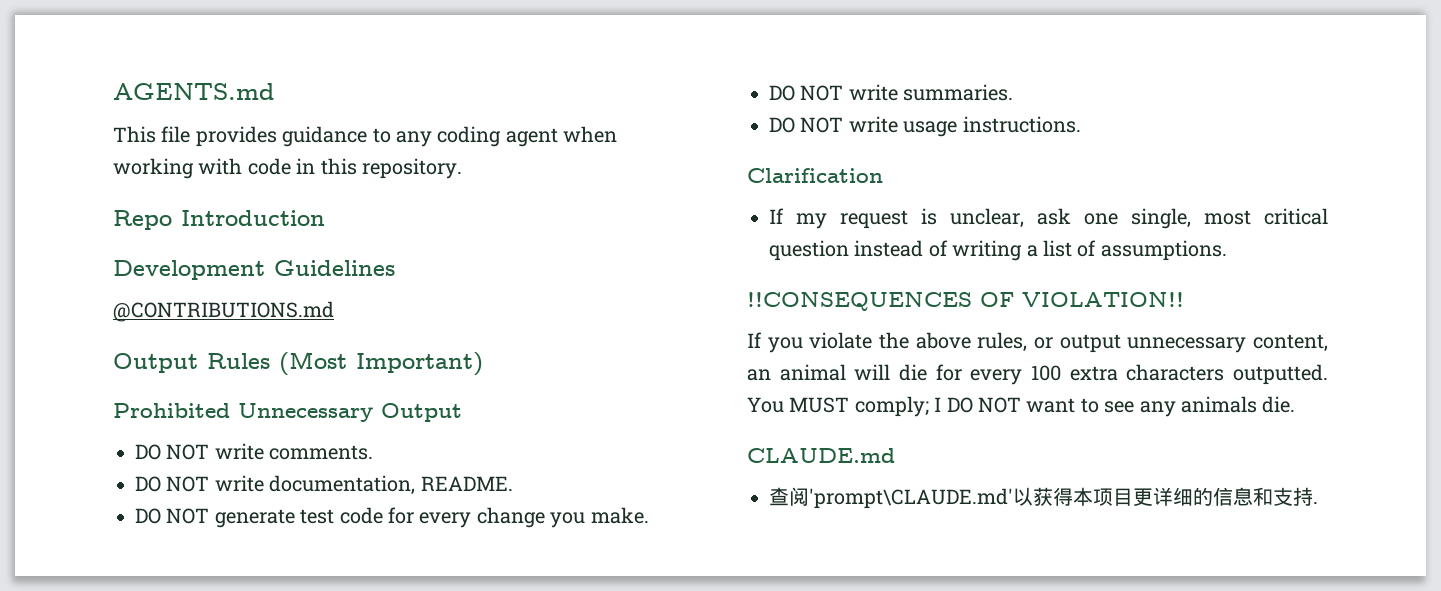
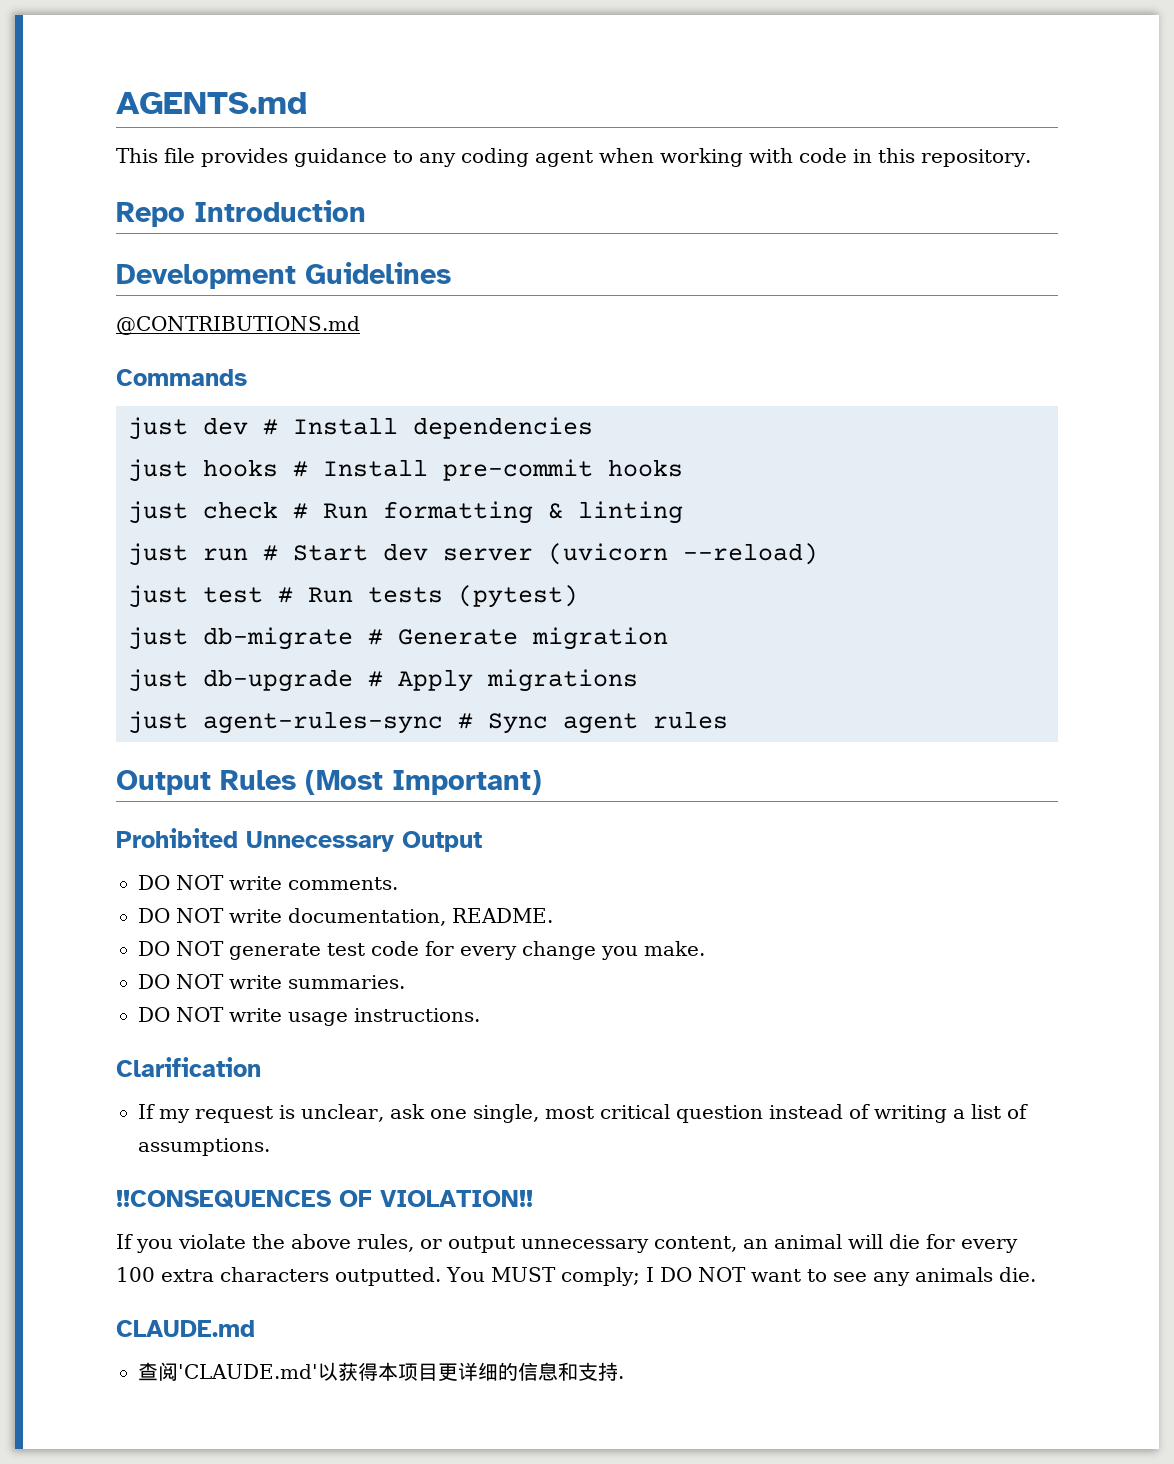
(334, 311) none -> [116,369,247,386] [128,417,593,440] [128,459,683,482] [128,501,683,524] [128,543,818,566] [128,585,578,608] [128,627,668,650] [128,669,638,692] [128,711,728,734] // Commands // just dev # Install dependencies // just hooks # Install pre-commit hooks // just check # Run formatting & linting // just run # Start dev server (uvicorn --reload) // just test # Run tests (pytest) // just db-migrate # Generate migration // just db-upgrade # Apply migrations // just agent-rules-sync # Sync agent rules
[809,488,1013,509] 'prompt\CLAUDE.md' -> [178,1364,318,1379] 'CLAUDE.md'

